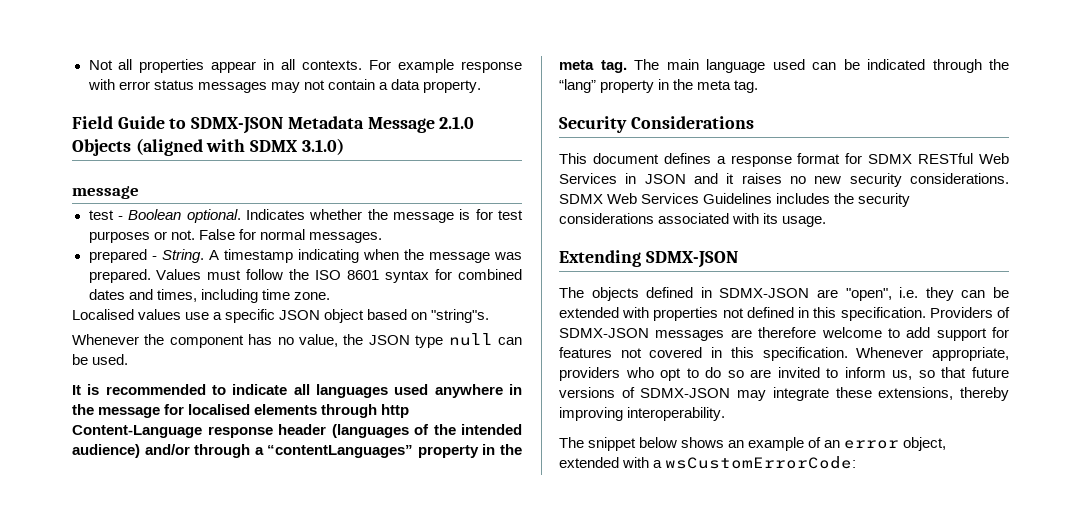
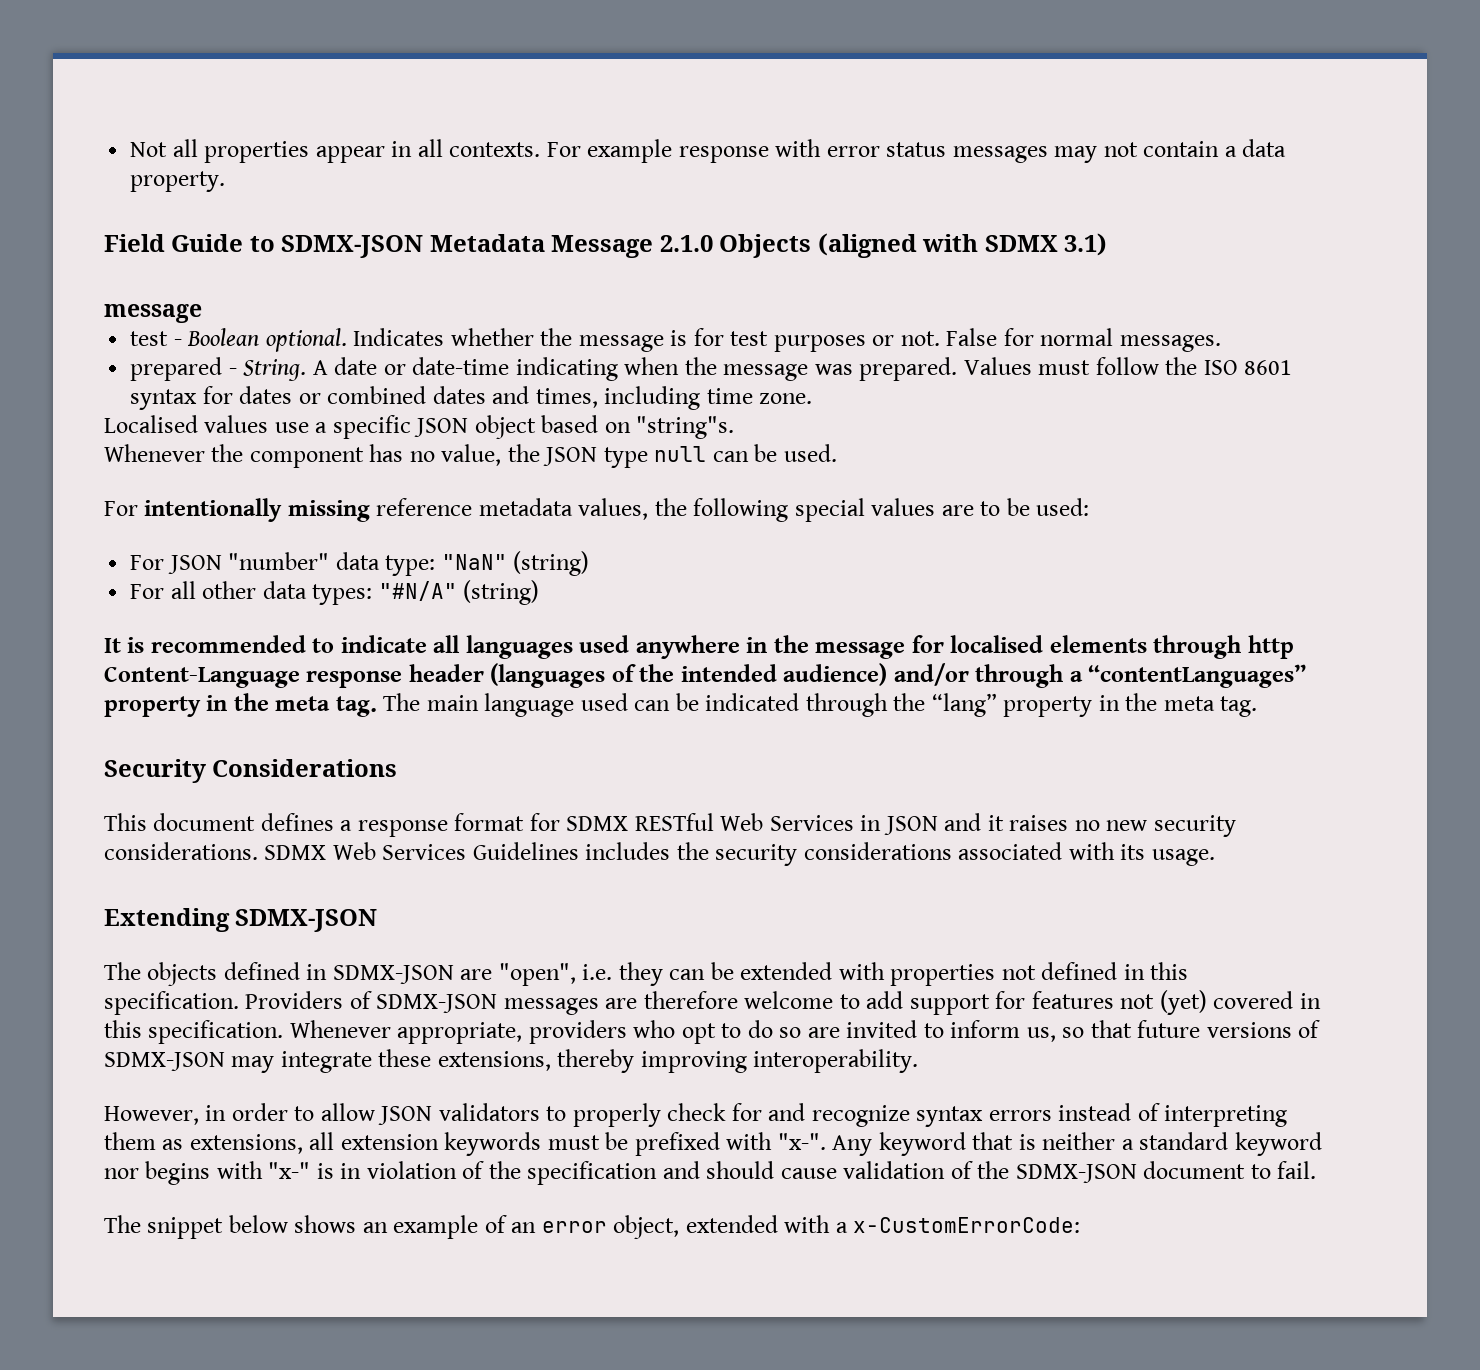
[301,138,344,155] 3.1.0) -> [1064,233,1108,256] 3.1)
[223,249,293,263] timestamp -> [334,357,510,375] date or date-time
(453, 274) none -> [239,386,321,404] dates or
(129, 359) none -> [104,498,1090,522] [130,551,590,576] [130,580,540,605] // For intentionally missing reference metadata values, the following special values are to be used: // For JSON "number" data type: "NaN" (string) // For all other data types: "#N/A" (string)
(642, 353) none -> [1159,990,1207,1015] (yet)
(726, 414) none -> [104,1103,1288,1127] [104,1132,1322,1156] [104,1161,1317,1185] // However, in order to allow JSON validators to properly check for and recognize syntax errors instead of interpreting them as extensions, all extension keywords must be prefixed with "x-". Any keyword that is neither a standard keyword nor begins with "x-" is in violation of the specification and should cause validation of the SDMX-JSON document to fail.
[665,456,857,469] wsCustomErrorCode: -> [853,1217,1081,1233] x-CustomErrorCode:

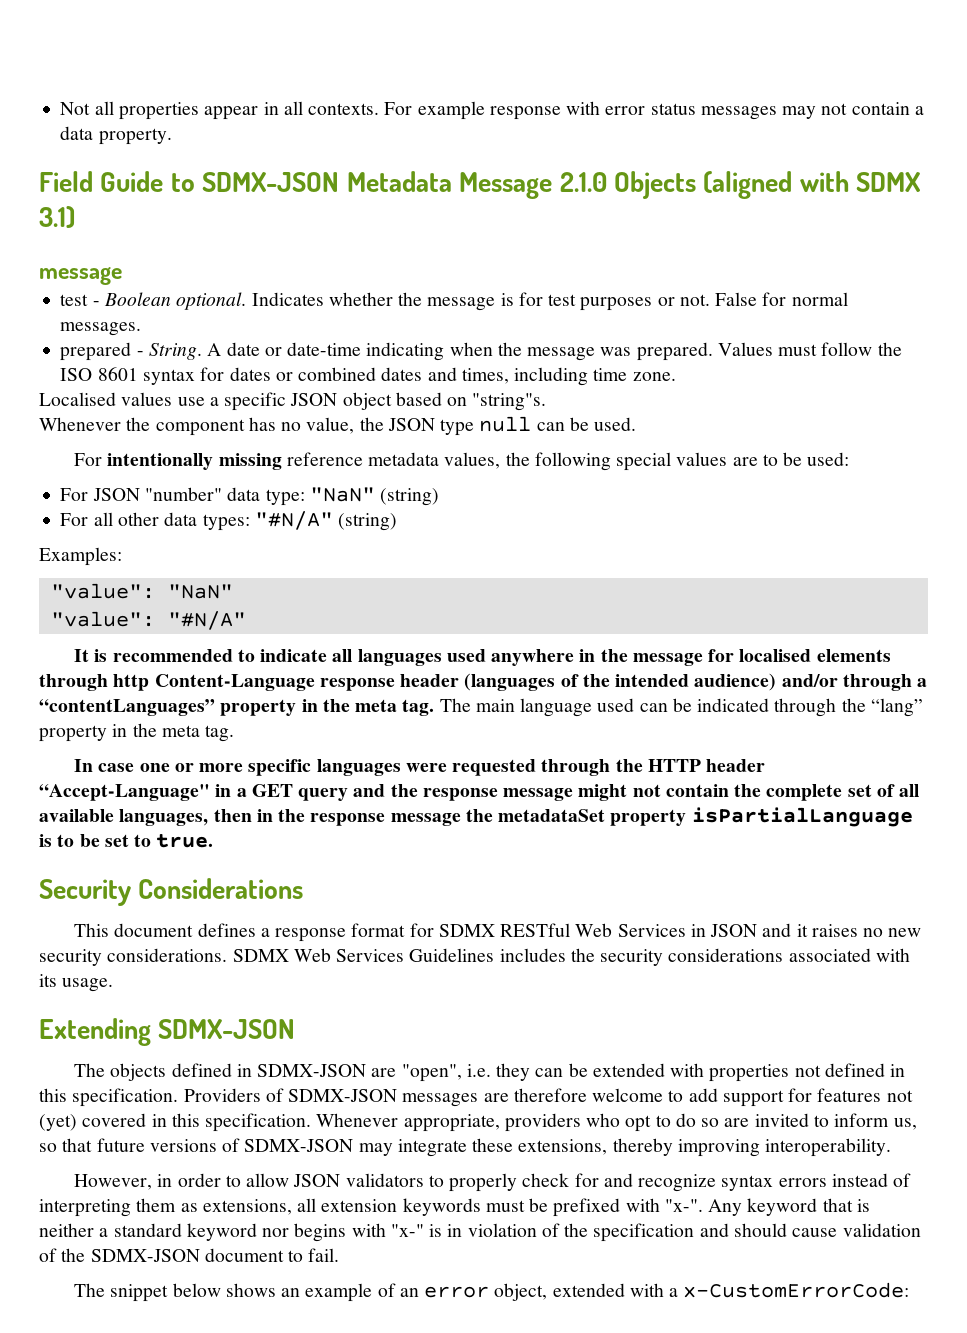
(540, 592) none -> [39,547,122,566] [50,583,233,599] [50,611,246,630] // Examples: // "value": "NaN" // "value": "#N/A"
(1258, 706) none -> [73,759,766,776] [39,784,920,801] [39,807,913,827] [39,834,214,848] // In case one or more specific languages were requested through the HTTP header “Accept-Language" in a GET query and the response message might not contain the complete set of all available languages, then in the response message the metadataSet property isPartialLanguage is to be set to true.

